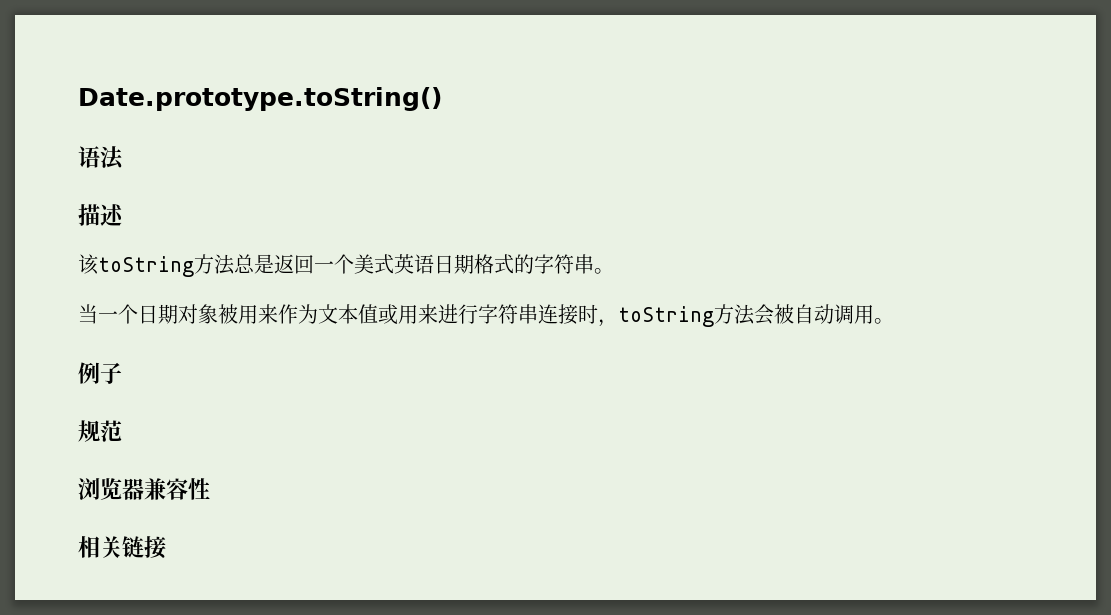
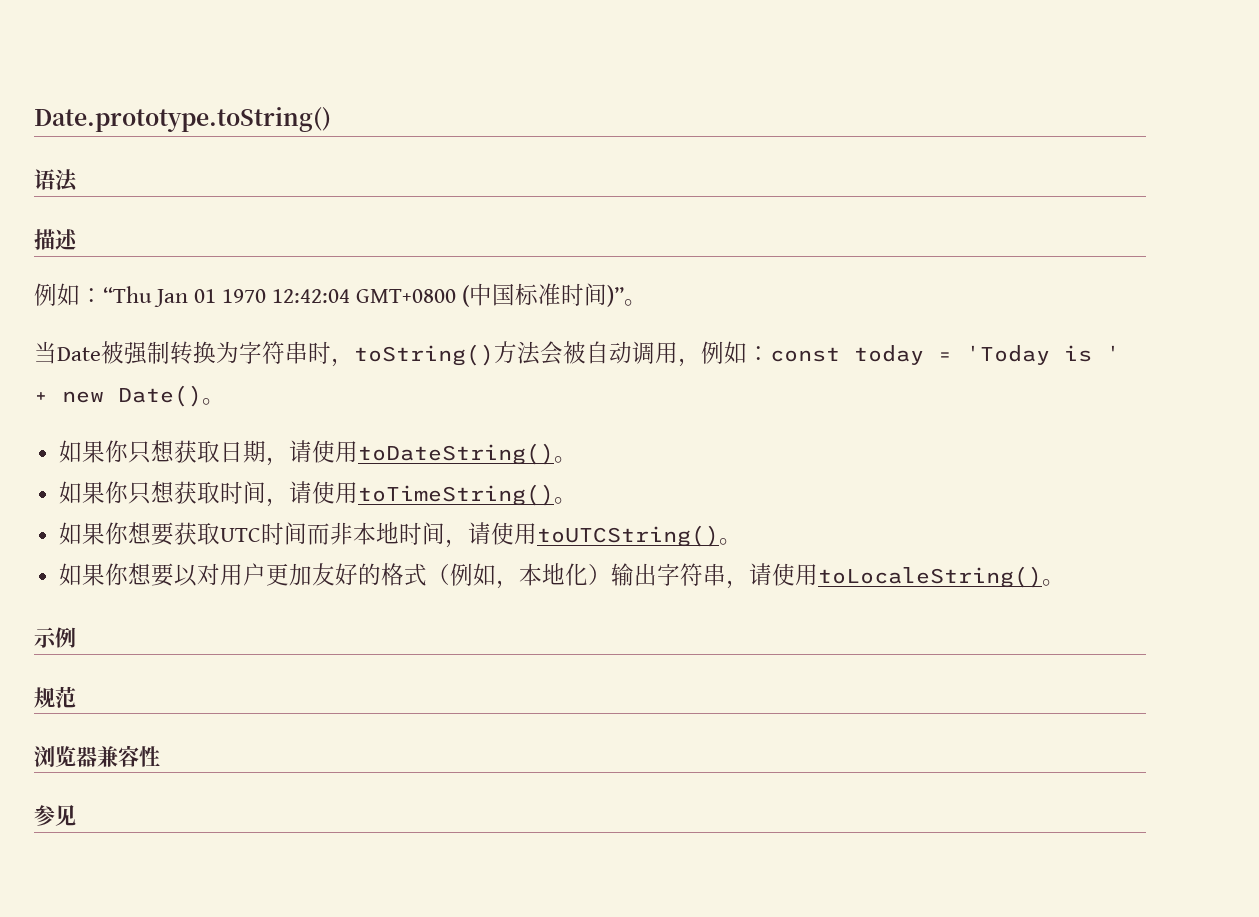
[78,254,614,277] [78,304,894,327] [78,362,122,384] 该toString方法总是返回一个美式英语日期格式的字符串。 // 当一个日期对象被用来作为文本值或用来进行字符串连接时，toString方法会被自动调用。 // 例子 -> [34,283,648,307] [34,341,1120,367] [34,385,225,407] [58,440,577,466] [58,481,577,507] [58,522,742,548] [58,563,1065,589] [34,627,76,648] 例如：“Thu Jan 01 1970 12:42:04 GMT+0800 (中国标准时间)”。 // 当Date被强制转换为字符串时，toString()方法会被自动调用，例如：const today = 'Today is ' + new Date()。 // 如果你只想获取日期，请使用toDateString()。 // 如果你只想获取时间，请使用toTimeString()。 // 如果你想要获取UTC时间而非本地时间，请使用toUTCString()。 // 如果你想要以对用户更加友好的格式（例如，本地化）输出字符串，请使用toLocaleString()。 // 示例
[78,536,166,559] 相关链接 -> [34,805,76,826] 参见

